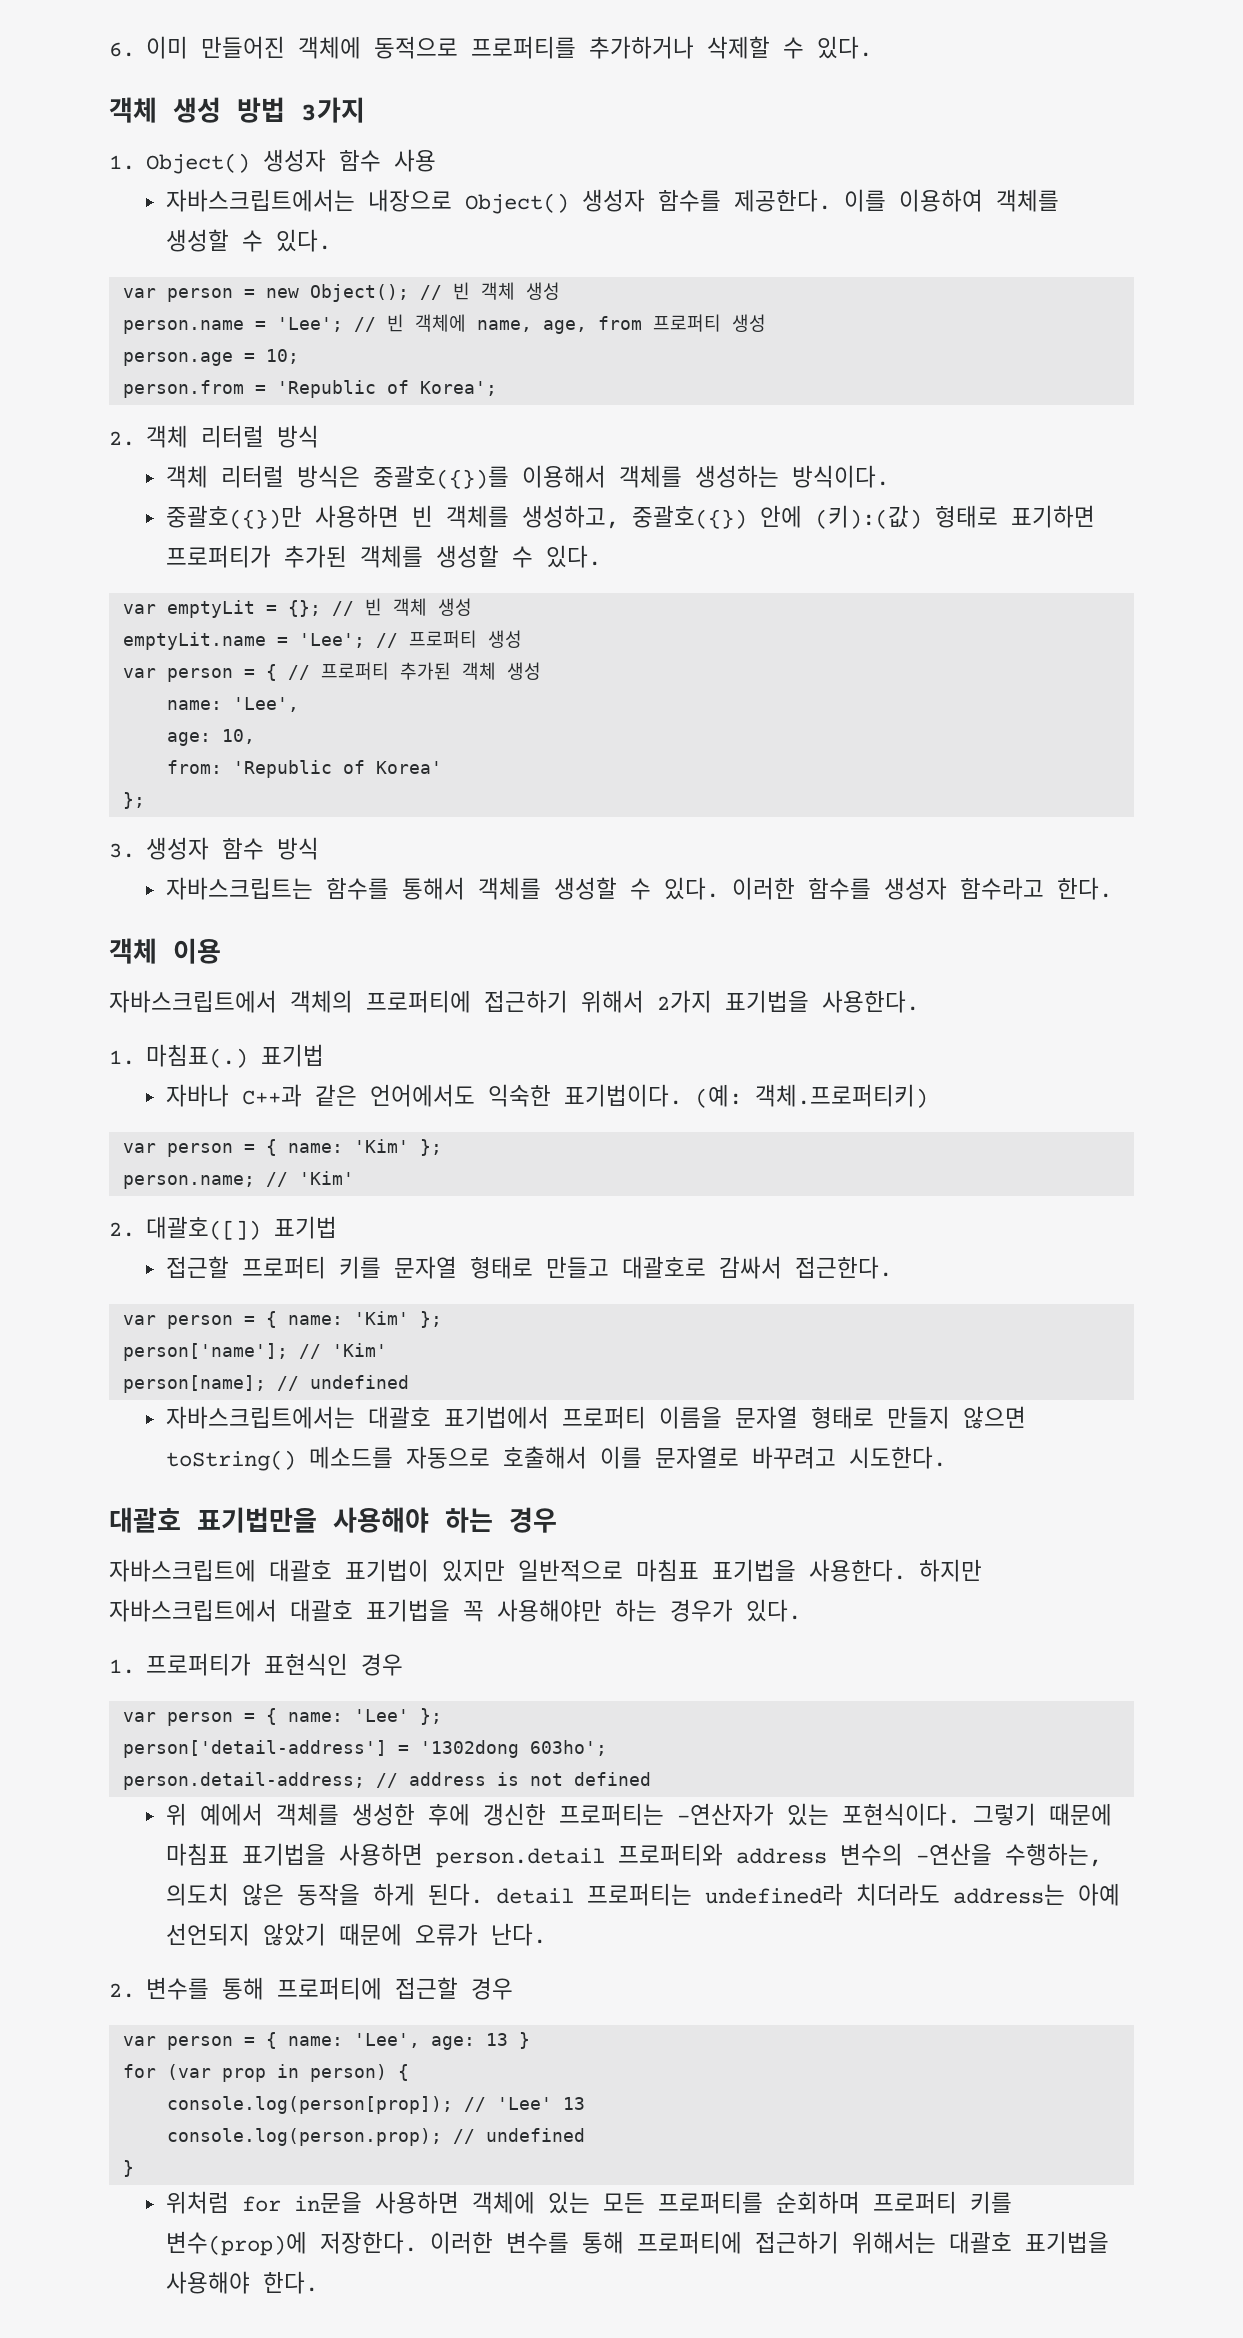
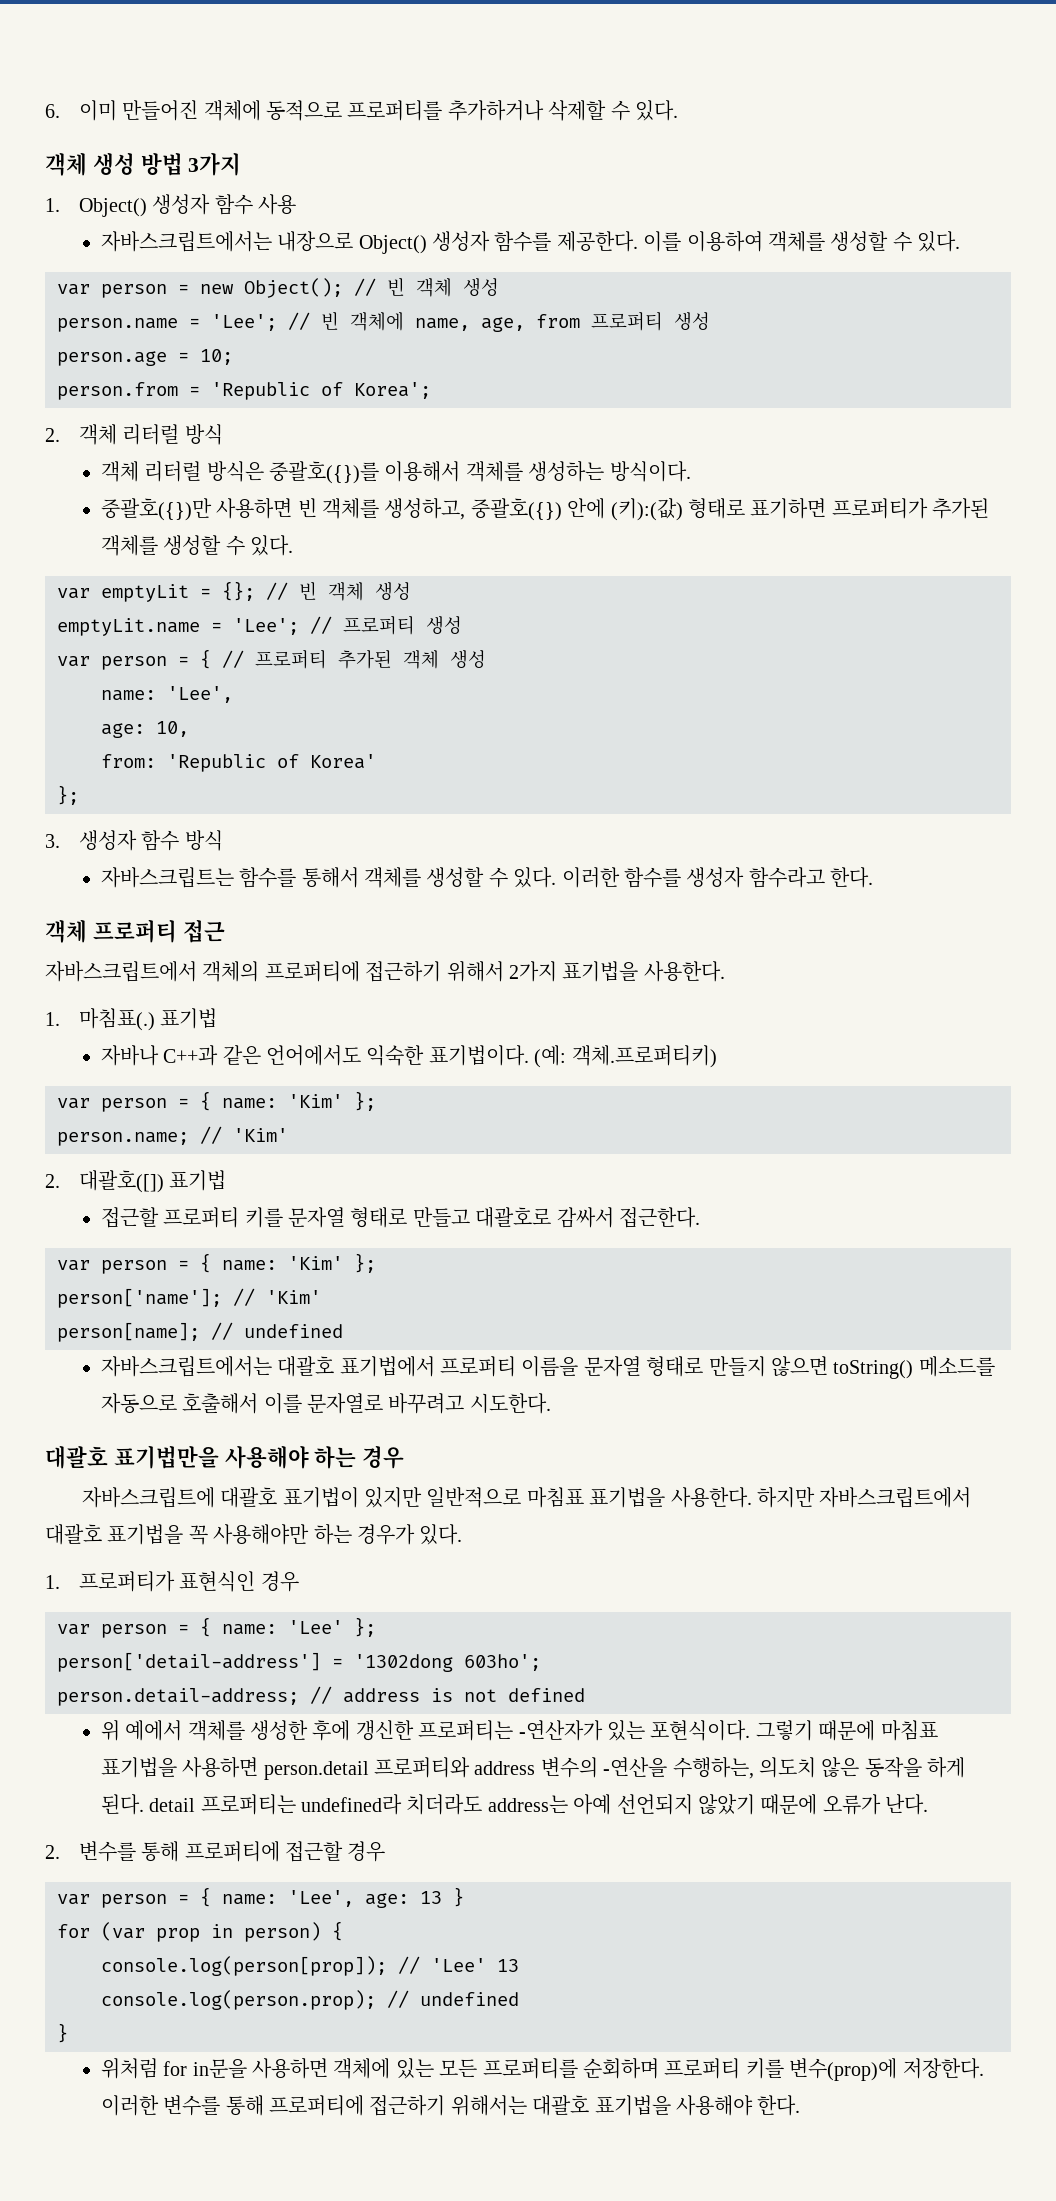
[173,938,221,964] 이용 -> [92,919,225,943] 프로퍼티 접근

